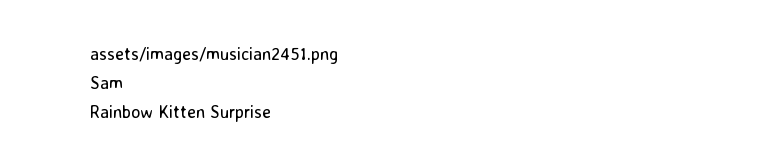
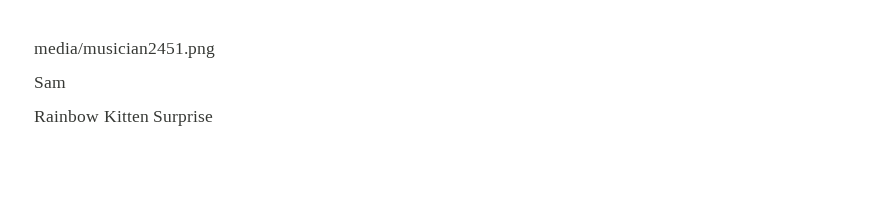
[90,47,338,64] assets/images/musician2451.png -> [34,42,215,58] media/musician2451.png

